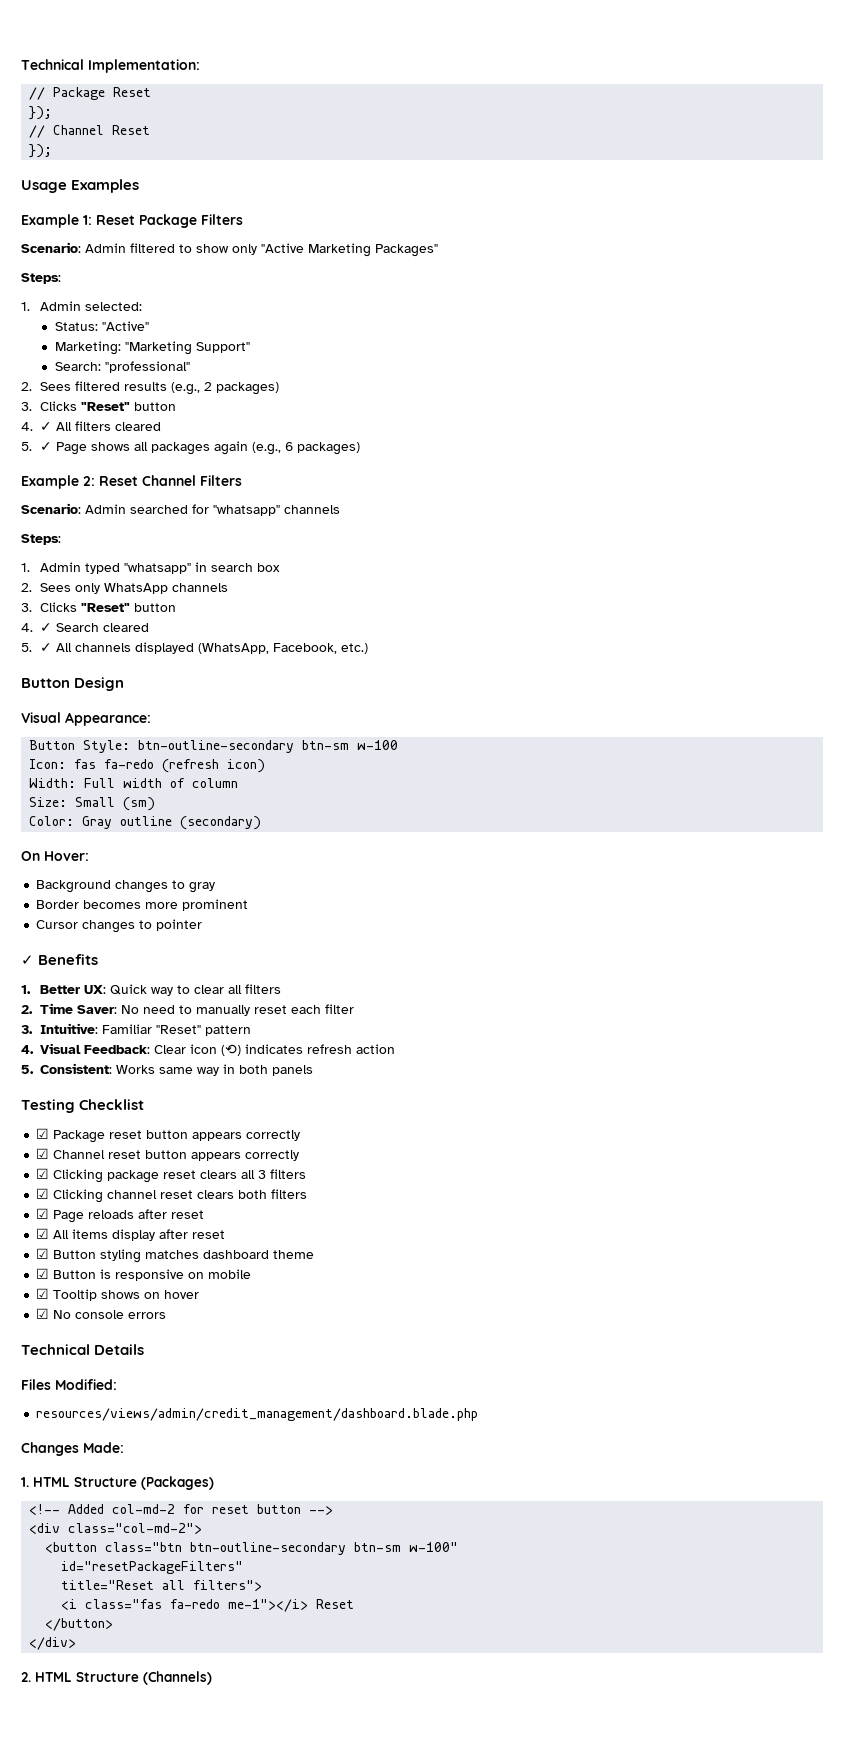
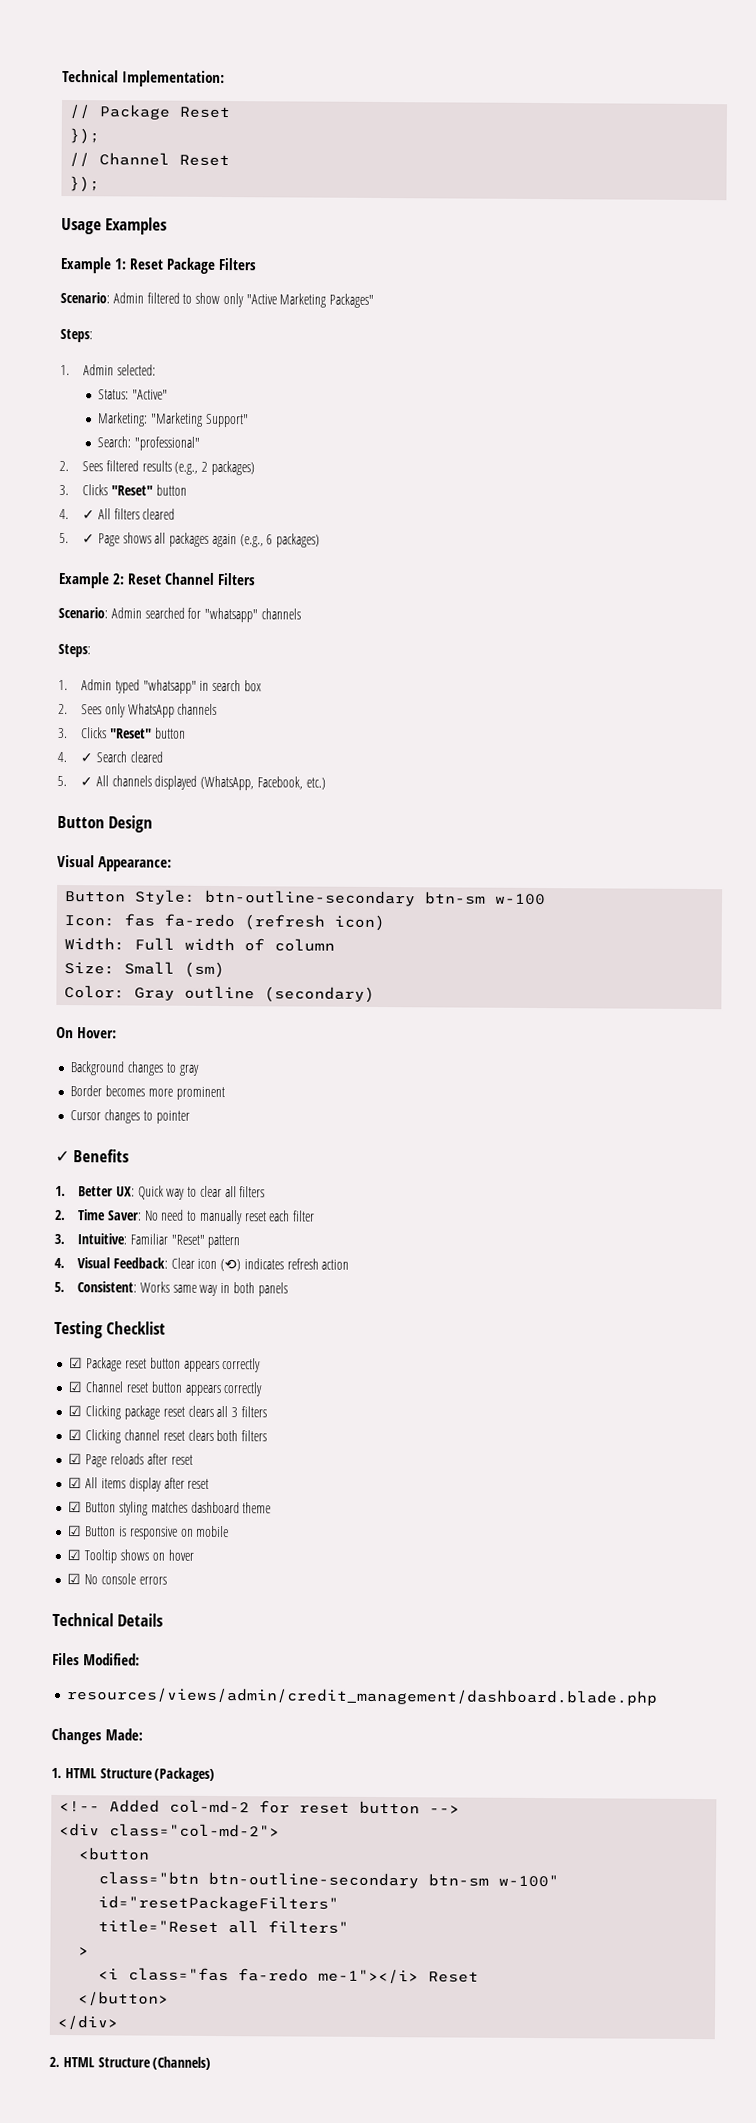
(98, 1547) none -> (151, 1854) //
[193,1580,263,1591] filters"> -> [268,1920,350,1934] [78,1947,90,1956] filters" // >

